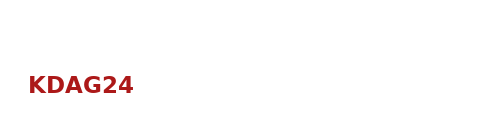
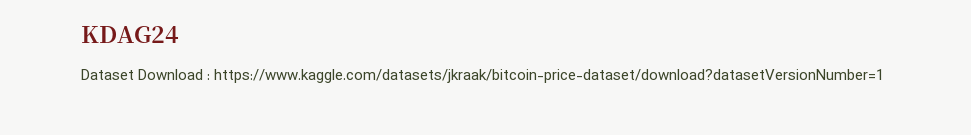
(134, 84) none -> [81,69,885,83] // Dataset Download : https://www.kaggle.com/datasets/jkraak/bitcoin-price-dataset/download?datasetVersionNumber=1

